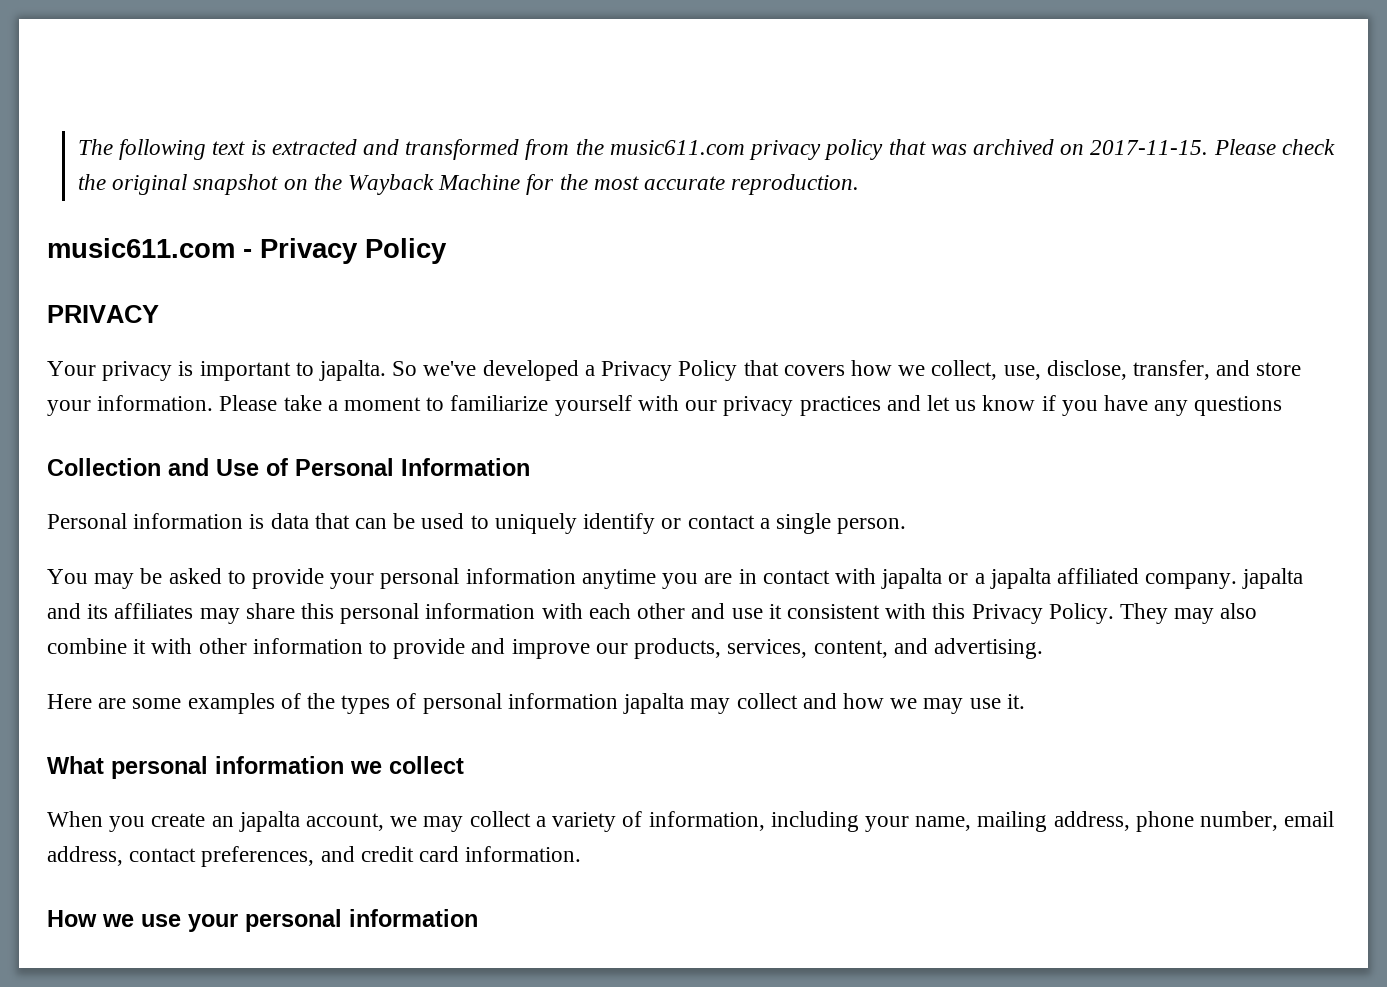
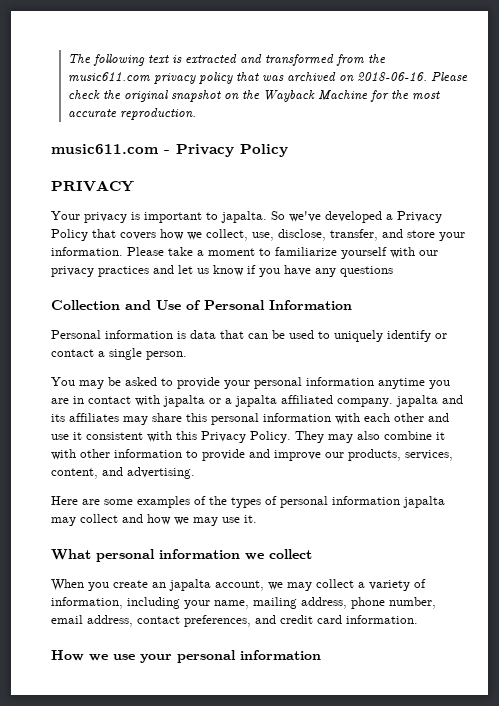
[1090,140,1209,155] 2017-11-15. -> [356,72,427,81] 2018-06-16.

